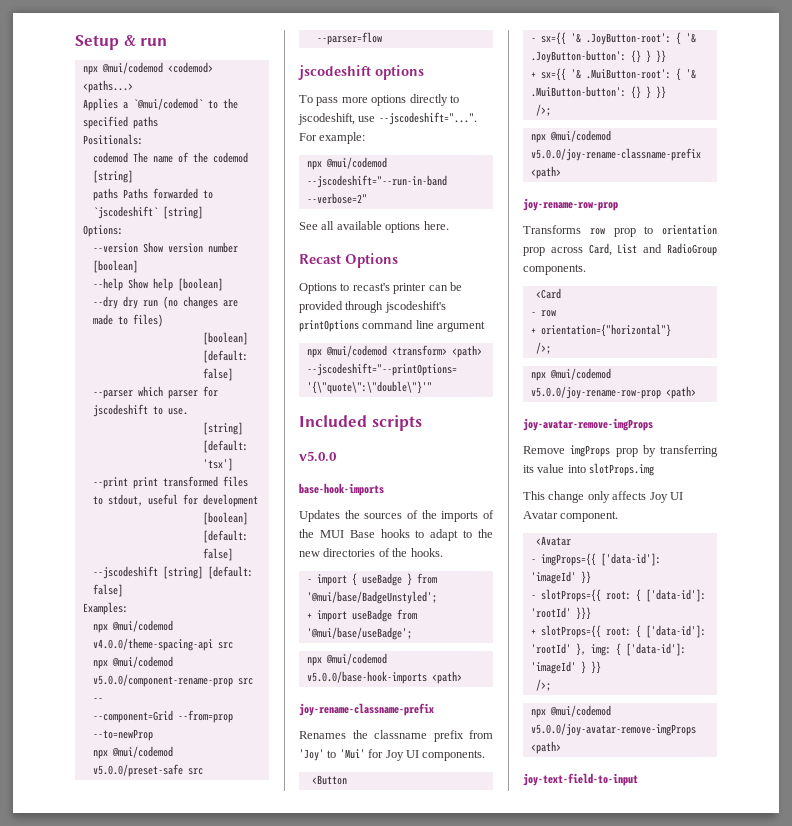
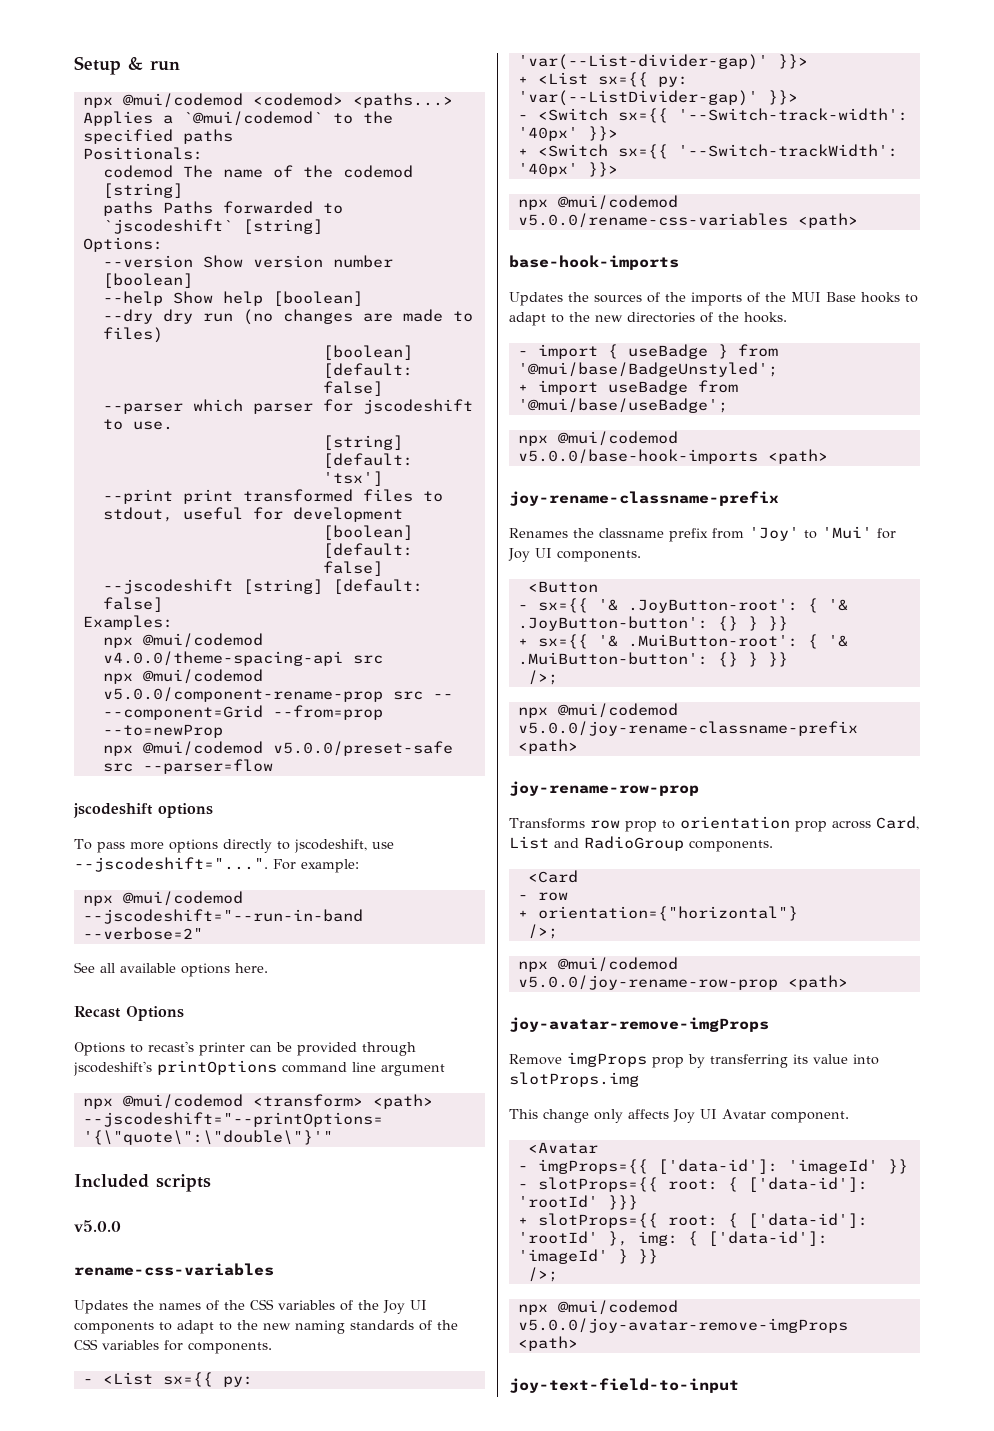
(337, 456) none -> [74,1263,274,1276] [74,1299,427,1314] [74,1320,458,1334] [74,1339,272,1354] [82,1372,253,1387] [517,54,808,70] [517,72,688,87] [517,90,798,106] [517,108,908,123] [517,126,618,141] [517,144,898,159] [517,162,618,177] [517,195,678,210] [517,213,858,228] // rename-css-variables // Updates the names of the CSS variables of the Joy UI components to adapt to the new naming standards of the CSS variables for components. // - <List sx={{ py: 'var(--List-divider-gap)' }}> // + <List sx={{ py: 'var(--ListDivider-gap)' }}> // - <Switch sx={{ '--Switch-track-width': '40px' }}> // + <Switch sx={{ '--Switch-trackWidth': '40px' }}> // npx @mui/codemod v5.0.0/rename-css-variables <path>

